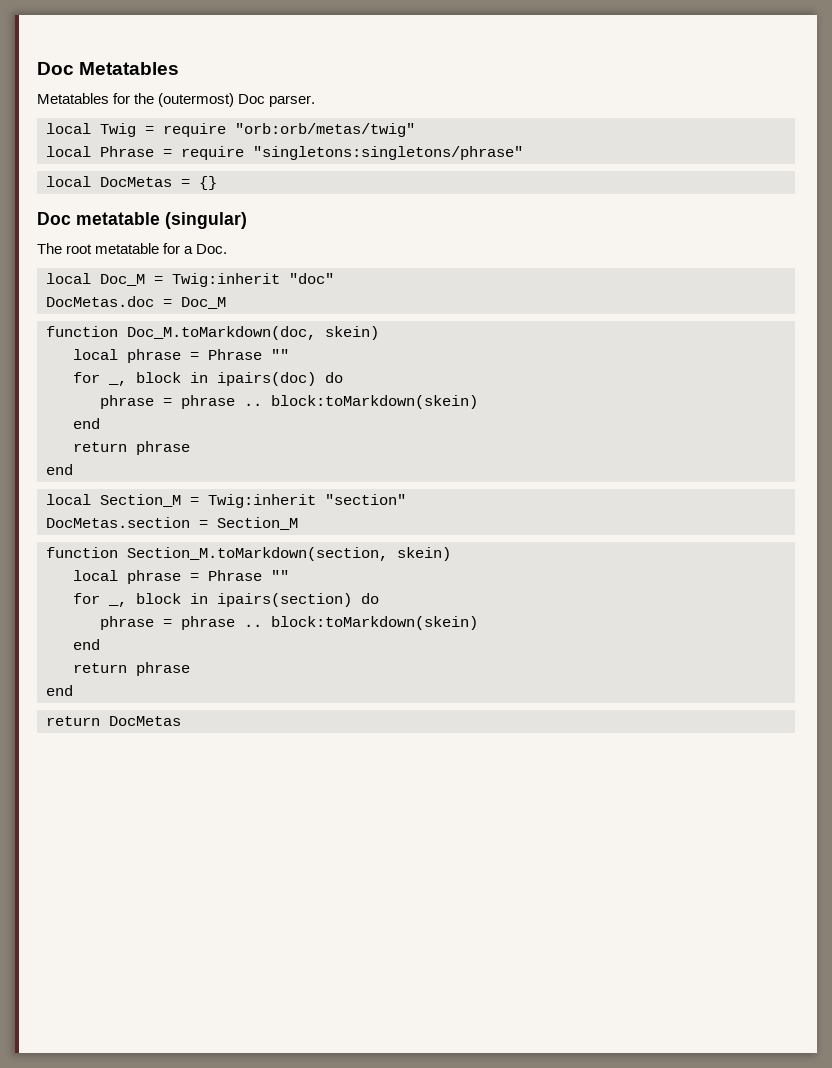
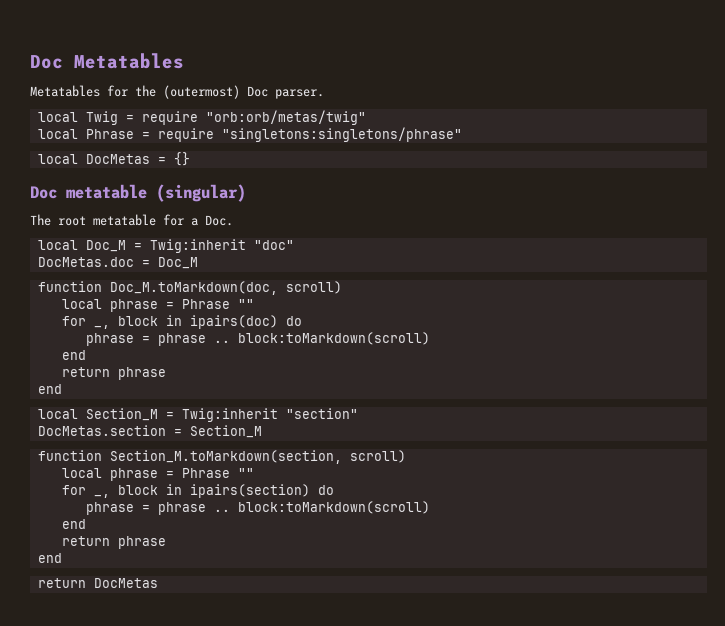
[325,326,379,340] skein) -> [285,281,342,294] scroll)
[271,395,478,409] block:toMarkdown(skein) -> [237,332,430,345] block:toMarkdown(scroll)
[397,547,451,561] skein) -> [349,450,406,463] scroll)
[271,616,478,630] block:toMarkdown(skein) -> [237,501,430,514] block:toMarkdown(scroll)

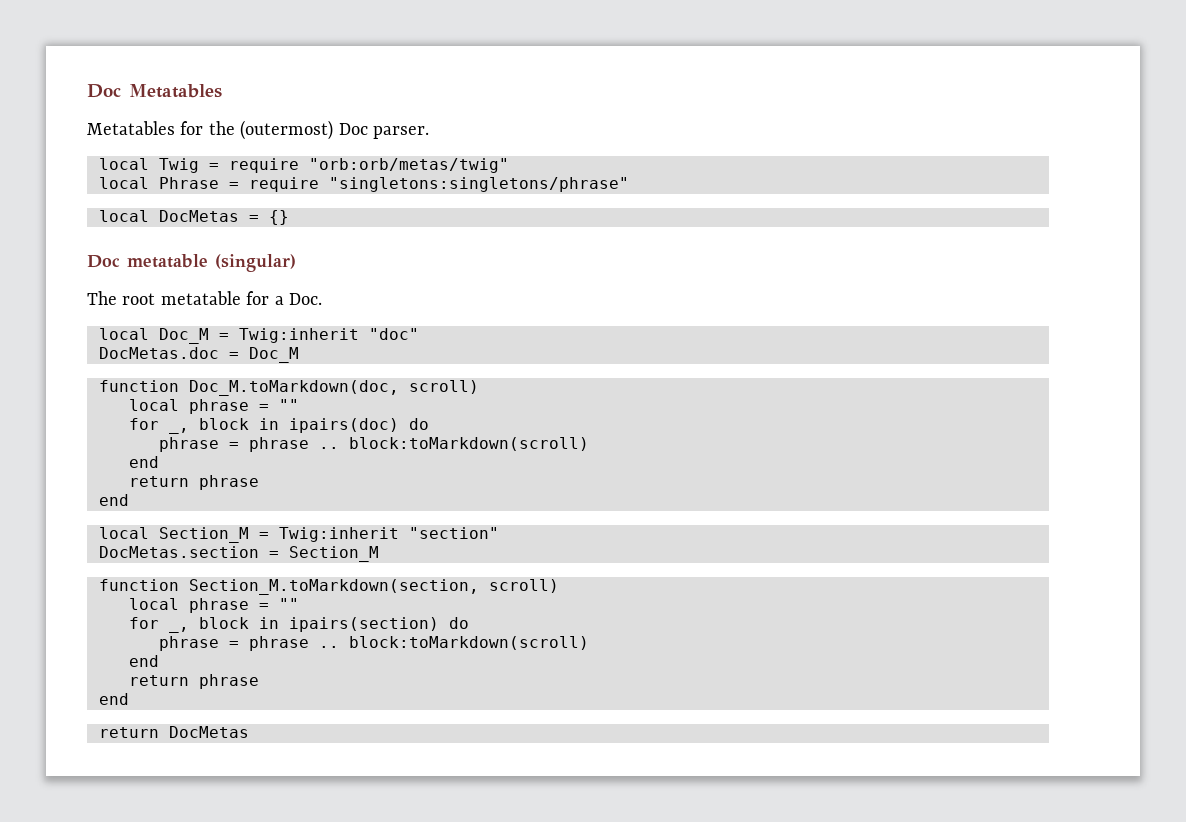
[181,299,230,309] Phrase -> (269, 407) none
[181,468,230,478] Phrase -> (269, 606) none

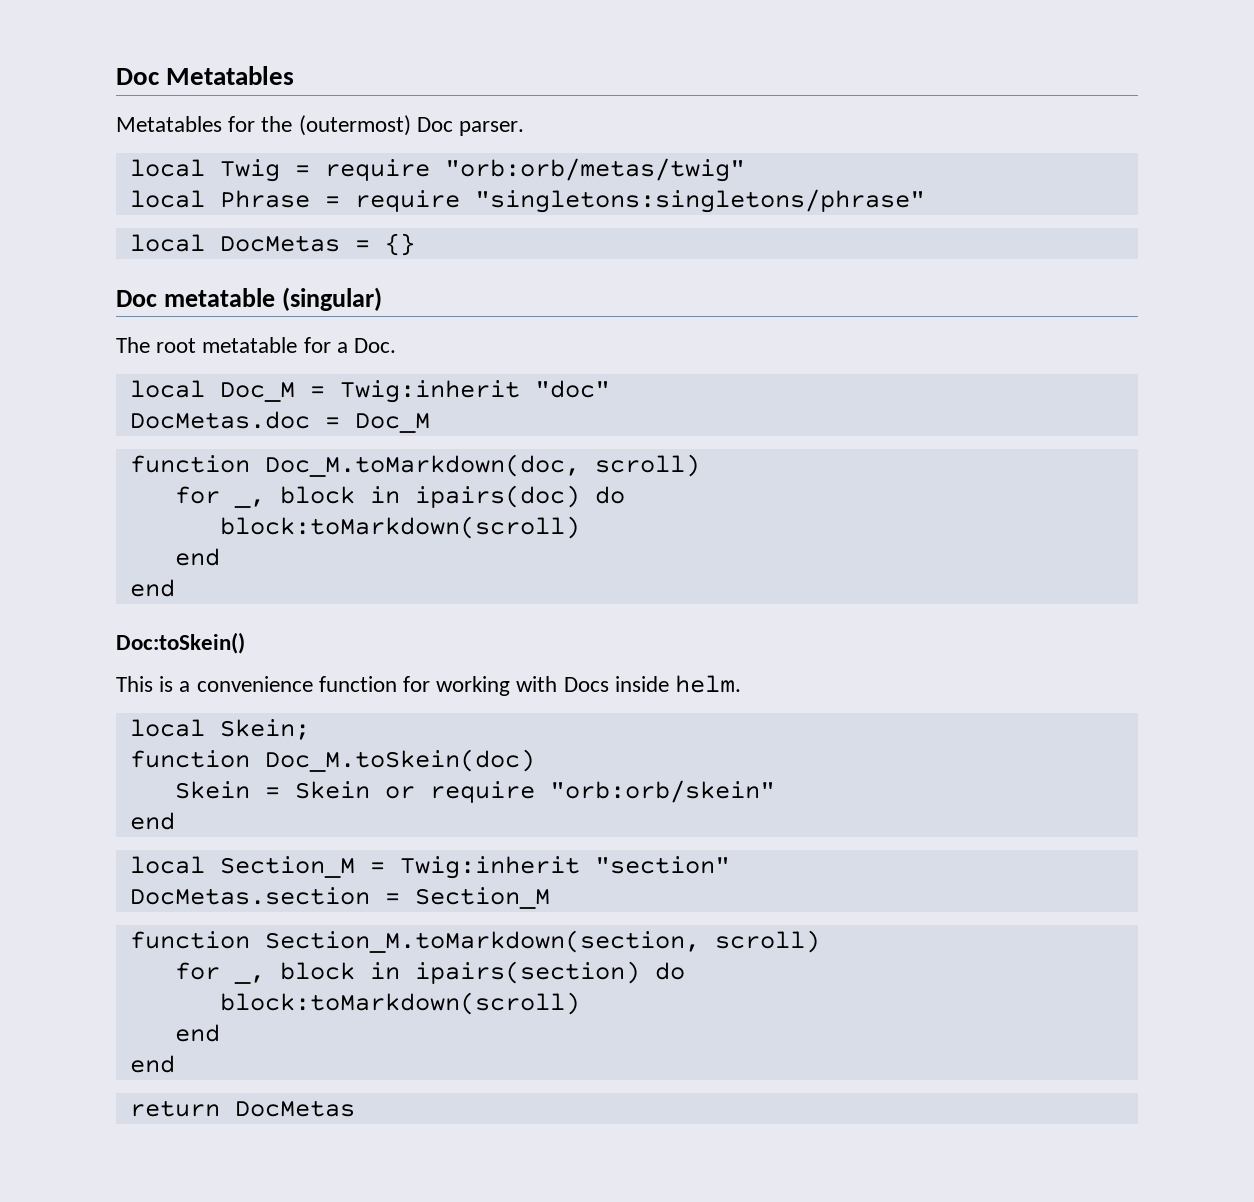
[129,399,299,414] // local phrase = "" -> (700, 465) none
[159,437,589,452] [129,456,159,468] [129,475,259,490] phrase = phrase .. block:toMarkdown(scroll) // end // return phrase -> [219,516,580,539] [174,548,220,566] [129,579,175,597] [116,632,245,654] [116,675,742,696] [129,719,310,740] [129,749,535,772] [174,780,775,803] block:toMarkdown(scroll) // end // end // Doc:toSkein() // This is a convenience function for working with Docs inside helm. // local Skein; // function Doc_M.toSkein(doc) // Skein = Skein or require "orb:orb/skein"
[129,598,299,613] // local phrase = "" -> (820, 941) none
[159,636,589,651] [129,655,159,667] [129,674,259,689] phrase = phrase .. block:toMarkdown(scroll) // end // return phrase -> [219,992,580,1015] [174,1024,220,1042] block:toMarkdown(scroll) // end

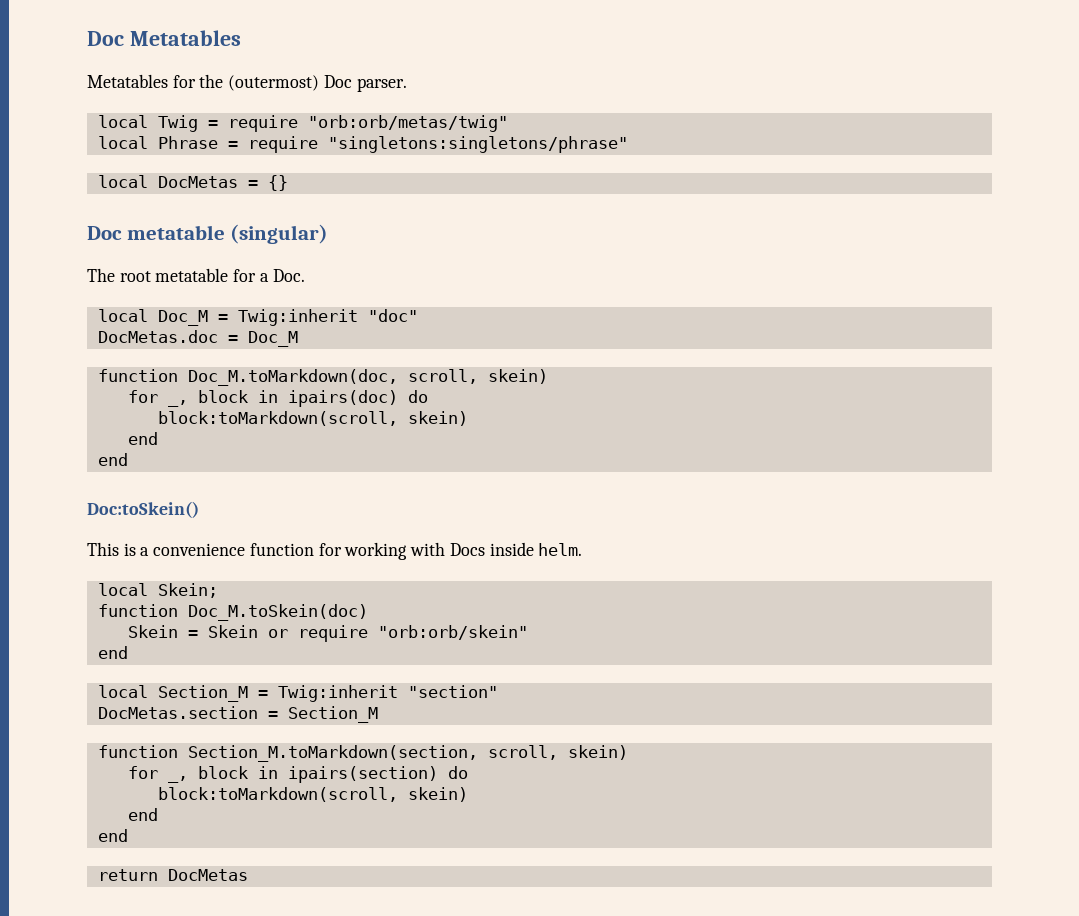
[594,454,700,477] scroll) -> [407,369,548,384] scroll, skein)
[219,516,580,539] block:toMarkdown(scroll) -> [157,411,468,426] block:toMarkdown(scroll, skein)
[714,930,820,953] scroll) -> [487,745,628,760] scroll, skein)
[219,992,580,1015] block:toMarkdown(scroll) -> [157,787,468,802] block:toMarkdown(scroll, skein)

